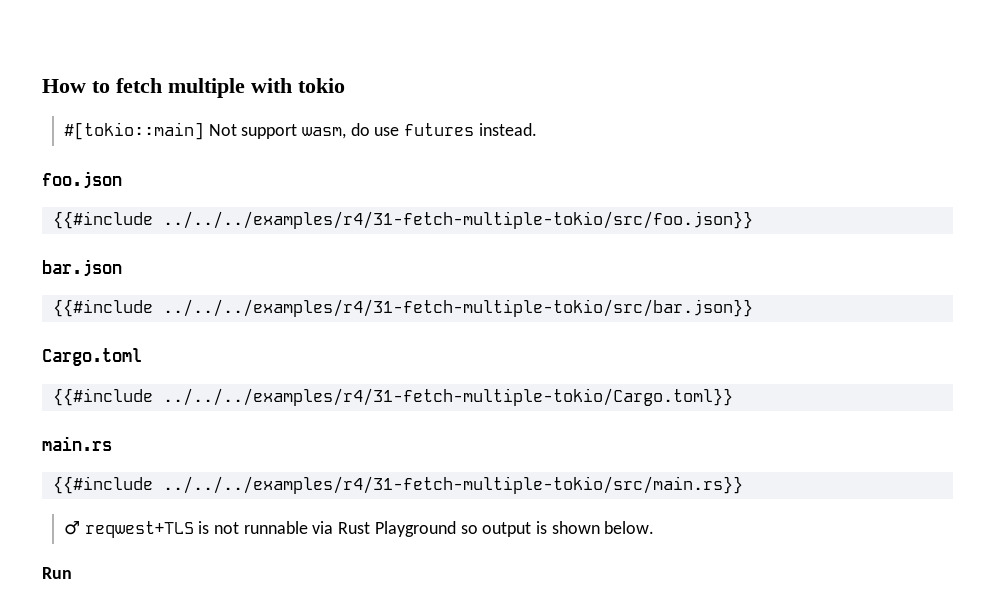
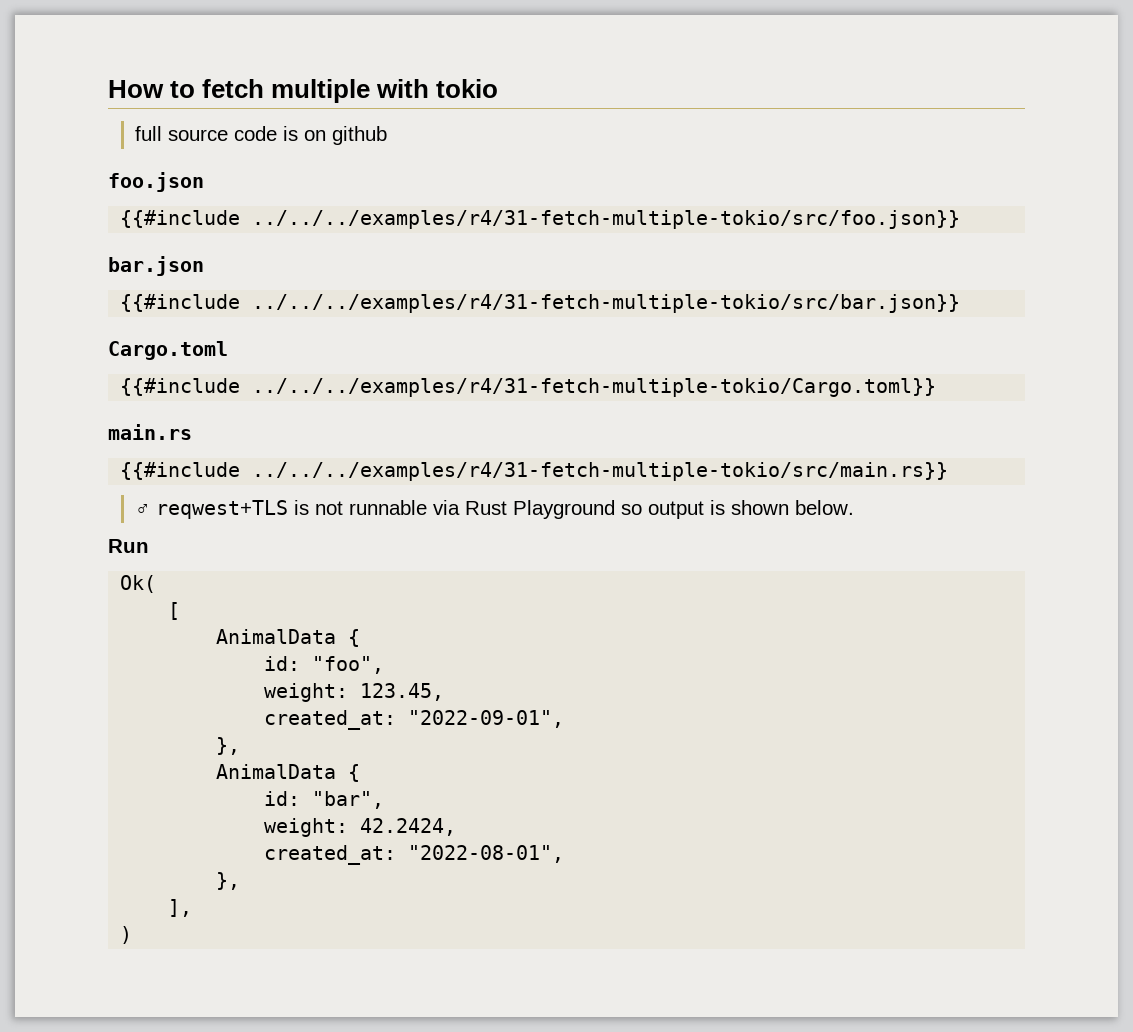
[63,122,537,140] #[tokio::main] Not support wasm, do use futures instead. -> [135,126,388,145] full source code is on github
(72, 573) none -> [120,575,157,593] [168,602,181,620] [216,629,361,647] [264,656,385,674] [264,683,445,702] [264,710,565,730] [216,737,241,755] [216,764,361,782] [264,791,385,809] [264,818,457,837] [264,845,565,865] [216,872,241,890] [168,899,193,917] [120,926,133,944] // Ok( // [ // AnimalData { // id: "foo", // weight: 123.45, // created_at: "2022-09-01", // }, // AnimalData { // id: "bar", // weight: 42.2424, // created_at: "2022-08-01", // }, // ], // )

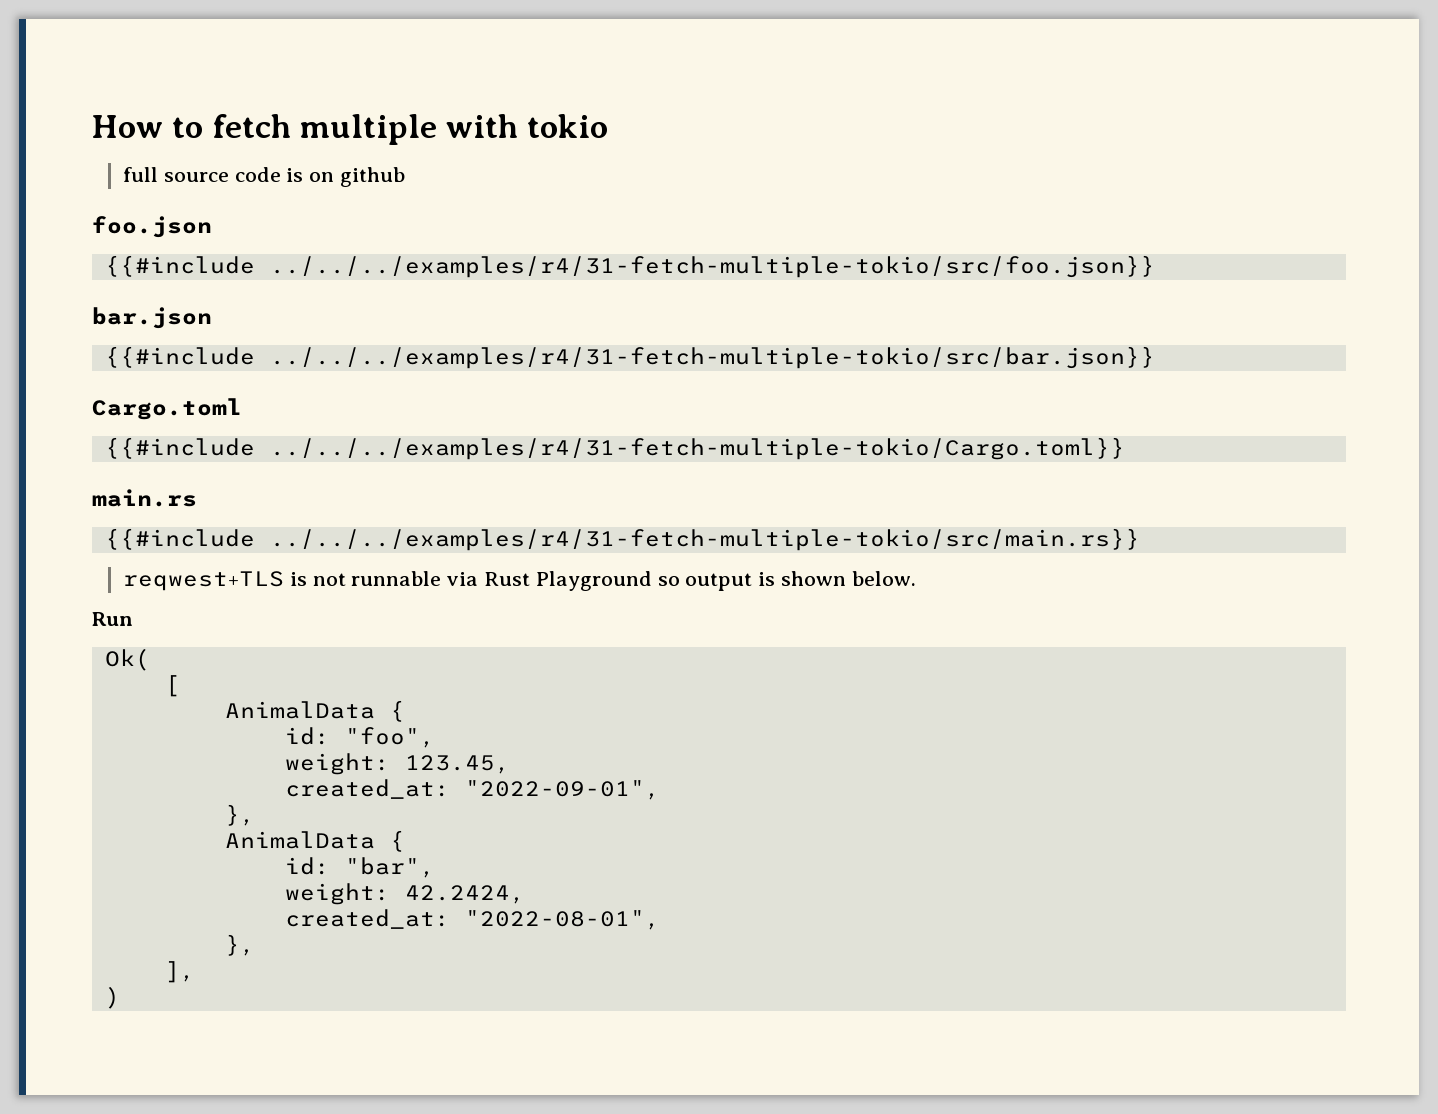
[135,504,151,515] ♂ -> (1140, 539) none

